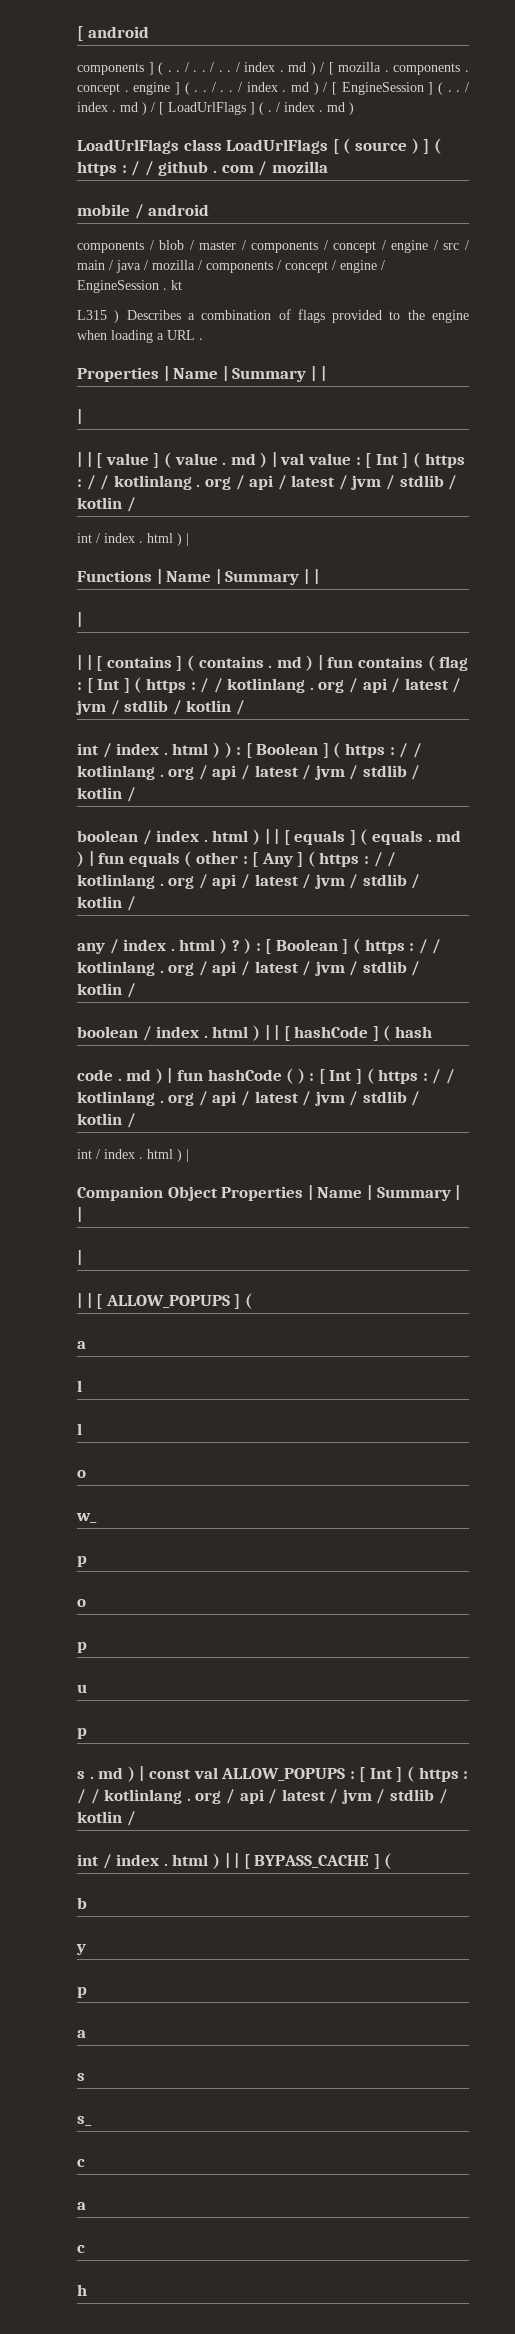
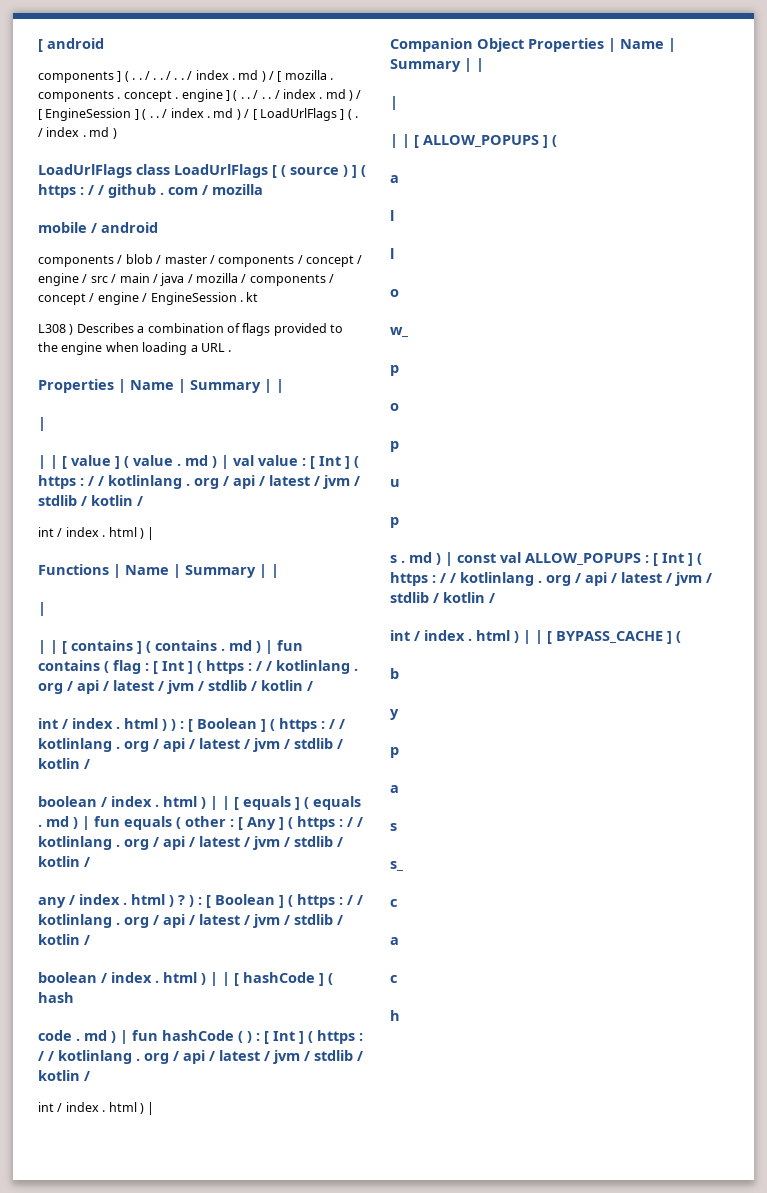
[77,310,107,320] L315 -> [38,324,66,333] L308

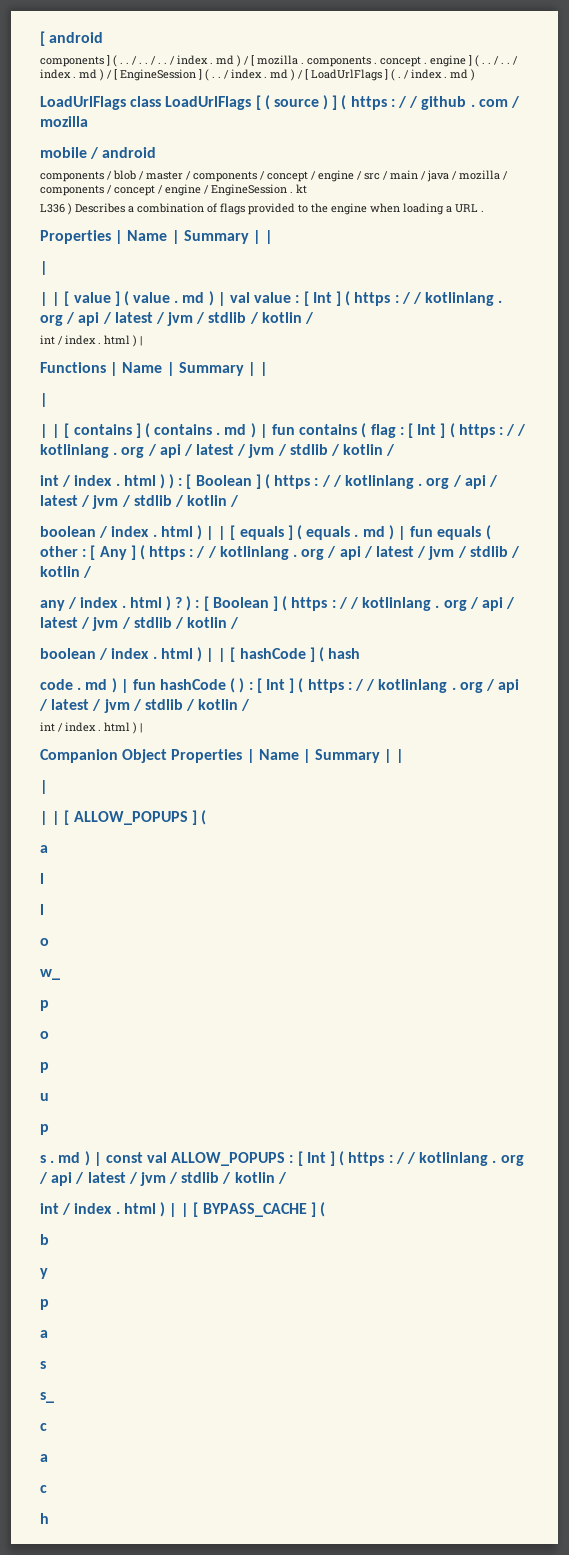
[38,324,66,333] L308 -> [40,204,65,213] L336

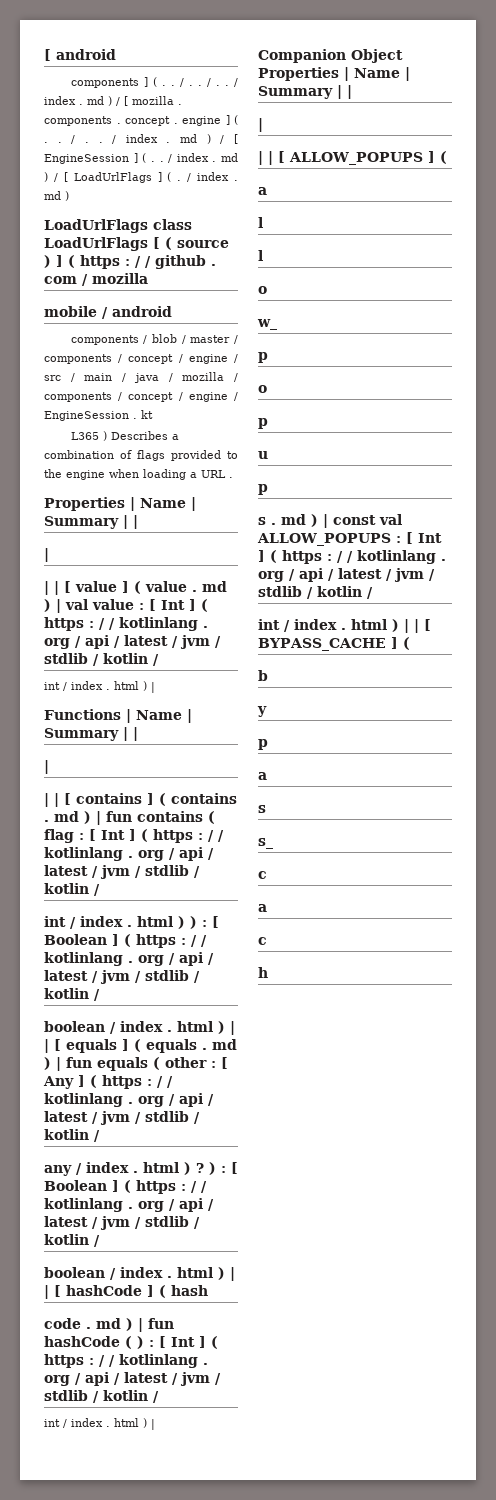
[40,204,65,213] L336 -> [70,432,99,440] L365

